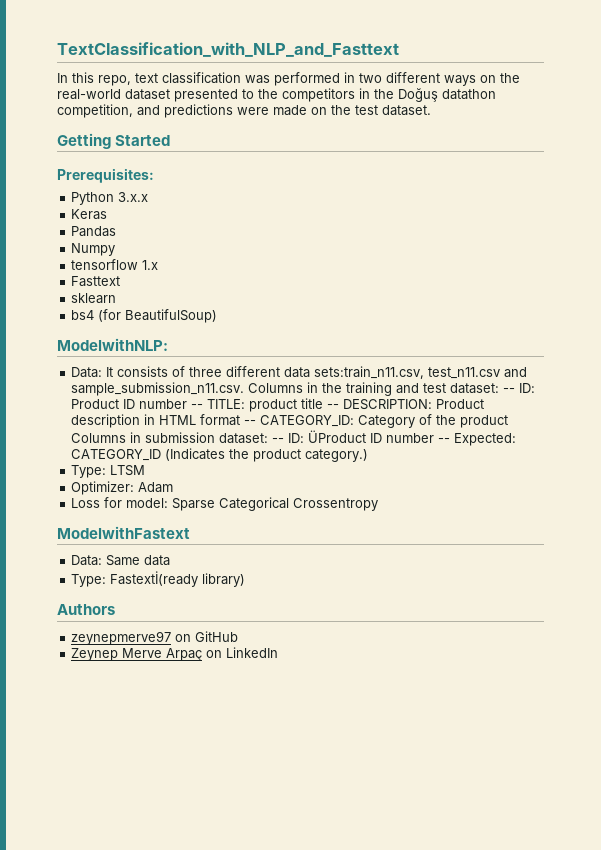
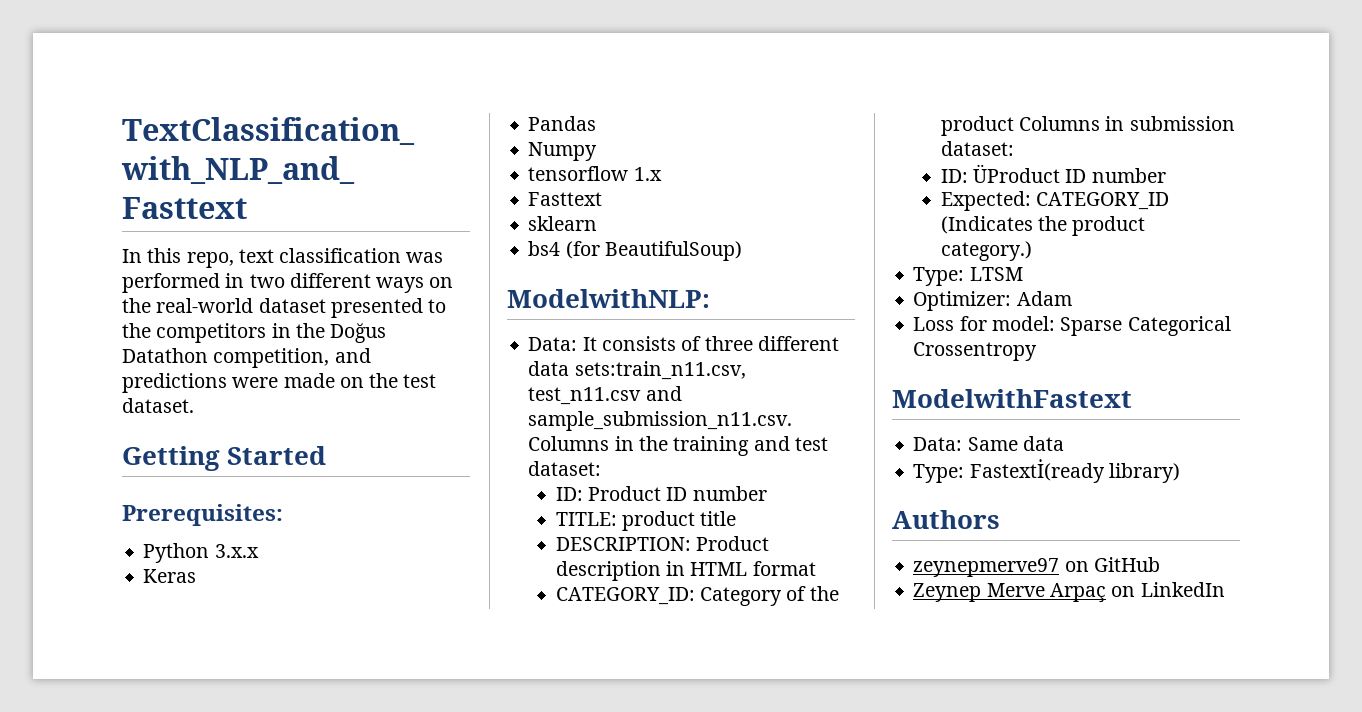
[398,88,496,102] Doğuş datathon -> [330,323,387,343] [122,348,208,363] Doğus Datathon
[503,388,516,393] -- -> (602, 468) //
[191,404,204,409] -- -> (767, 493) //
[327,404,340,409] -- -> (737, 518) //
[244,420,257,425] -- -> (816, 568) //
[272,438,285,443] -- -> (1014, 148) //
[438,438,451,443] -- -> (1166, 175) //

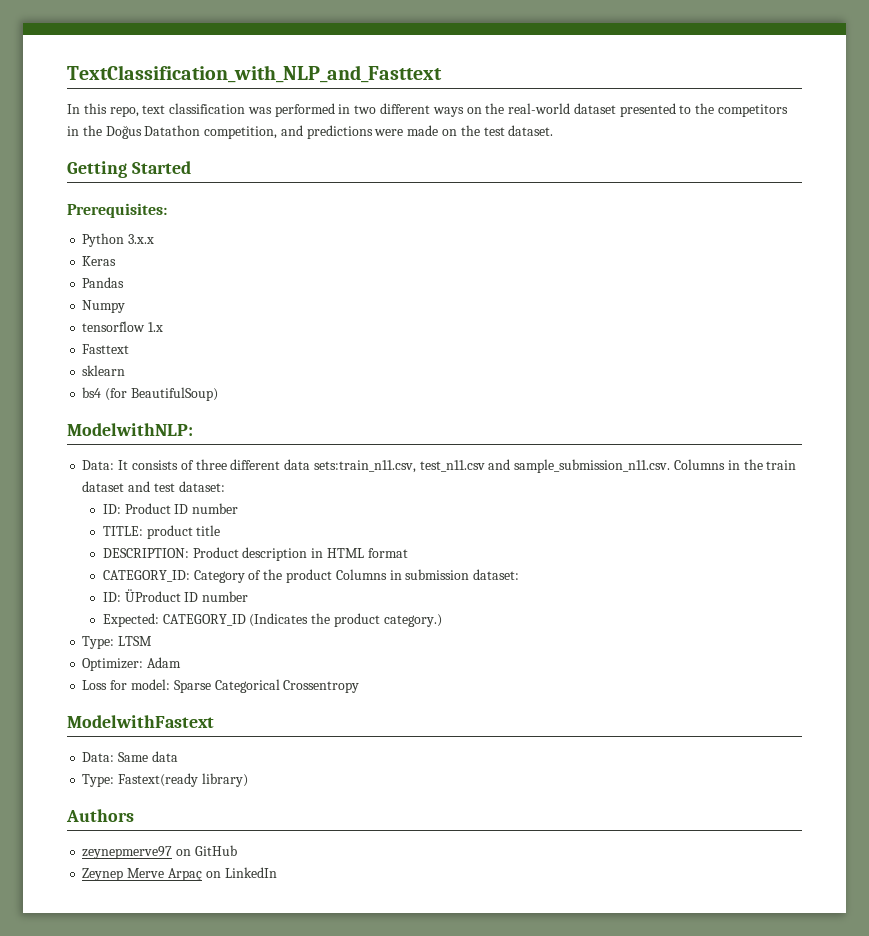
[673,436,750,456] training -> [766,460,797,470] [82,481,125,492] train dataset
[969,459,1105,483] Fastextİ(ready -> [118,773,199,787] Fastext(ready

